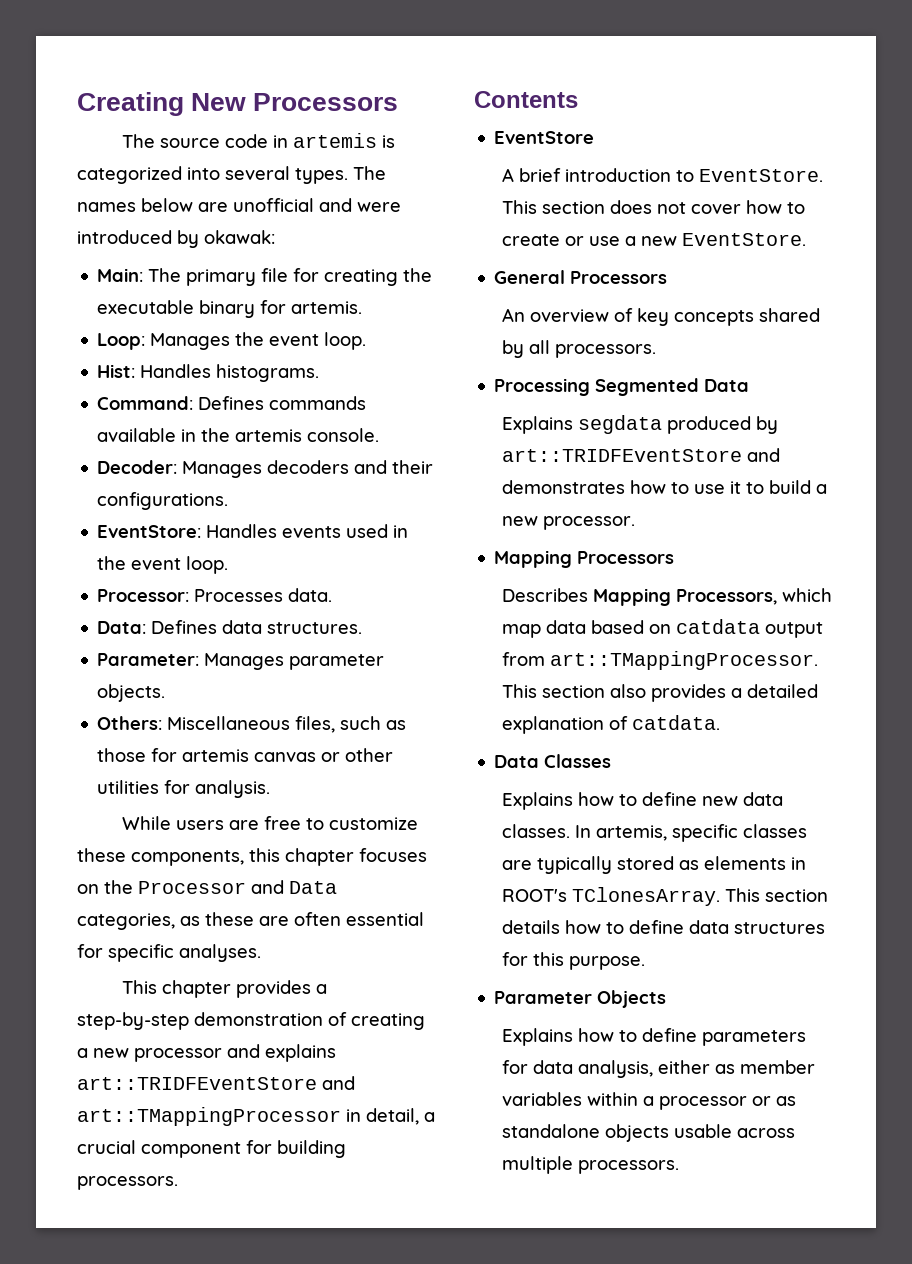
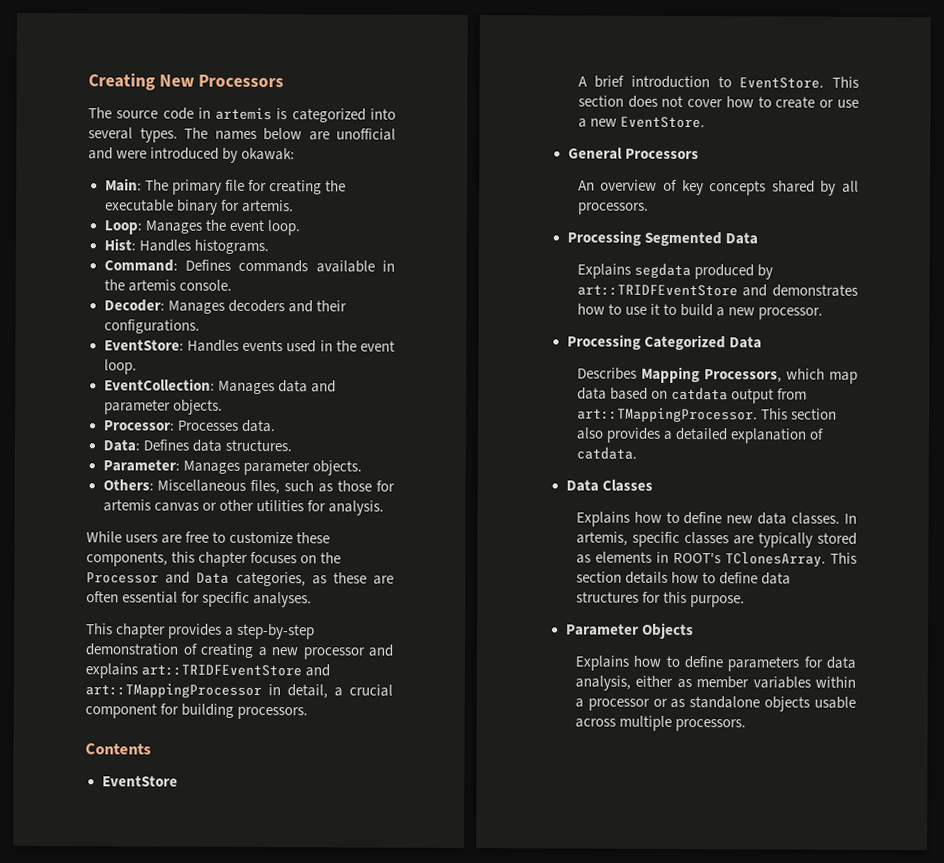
(229, 565) none -> [103,378,336,395] [103,399,223,415] // EventCollection: Manages data and parameter objects.
[494,550,675,568] Mapping Processors -> [566,334,762,351] Processing Categorized Data

